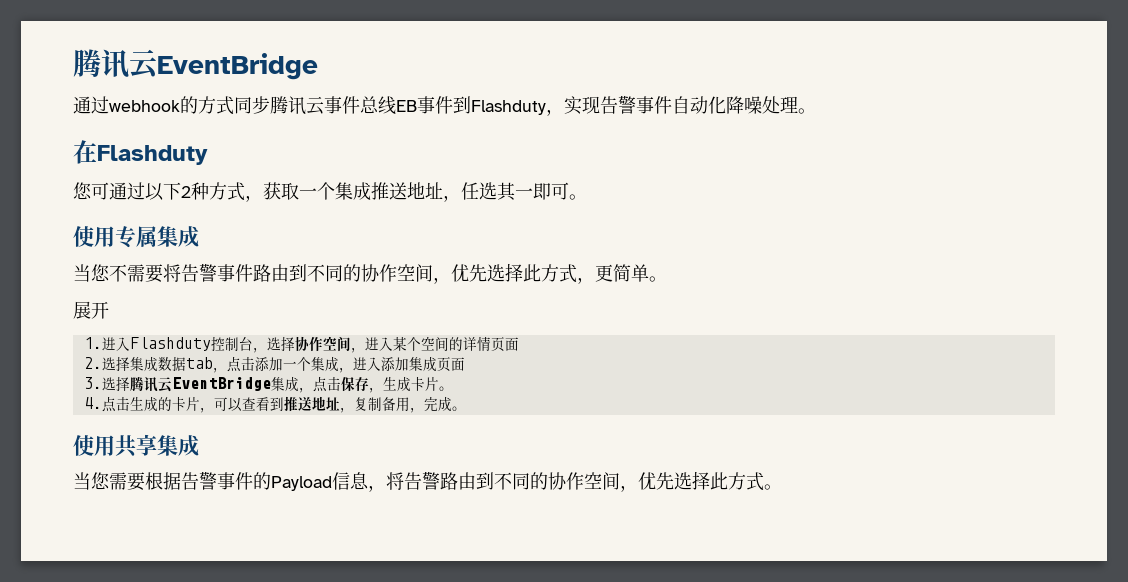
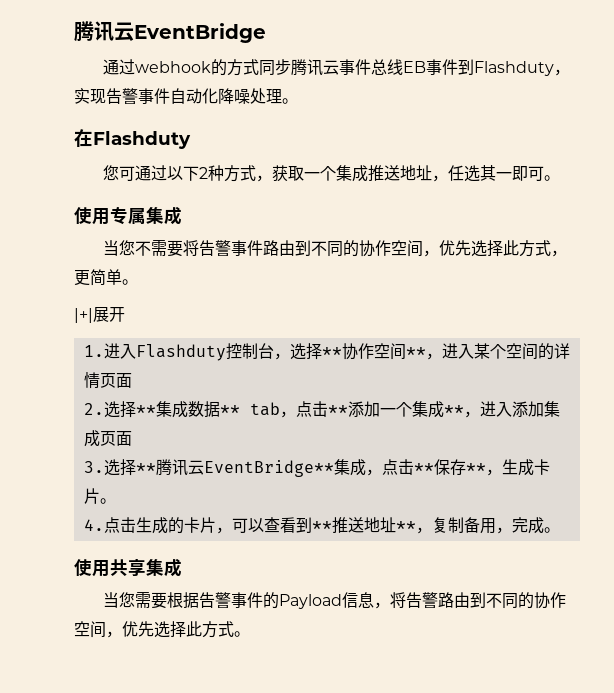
(667, 279) none -> [74,308,93,323] |+|
[294,336,351,352] 协作空间 -> [321,343,426,360] **协作空间**
(130, 363) none -> [135,405,156,415] **
(186, 363) none -> [219,405,240,415] **
(255, 363) none -> [327,405,348,415] **
(339, 364) none -> [443,405,464,415] **
[129,376,369,393] 腾讯云EventBridge集成，点击保存 -> [135,459,486,477] **腾讯云EventBridge**集成，点击**保存**
[283,396,340,412] 推送地址 -> [311,517,416,534] **推送地址**

